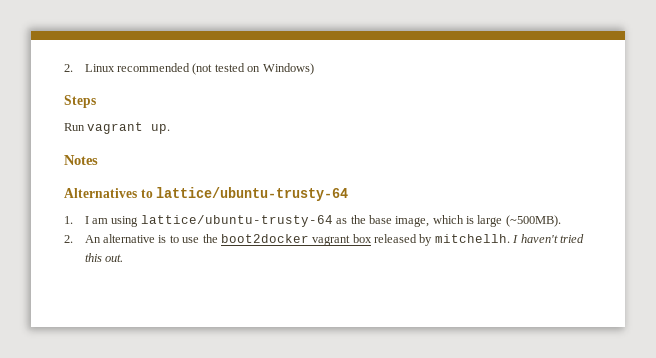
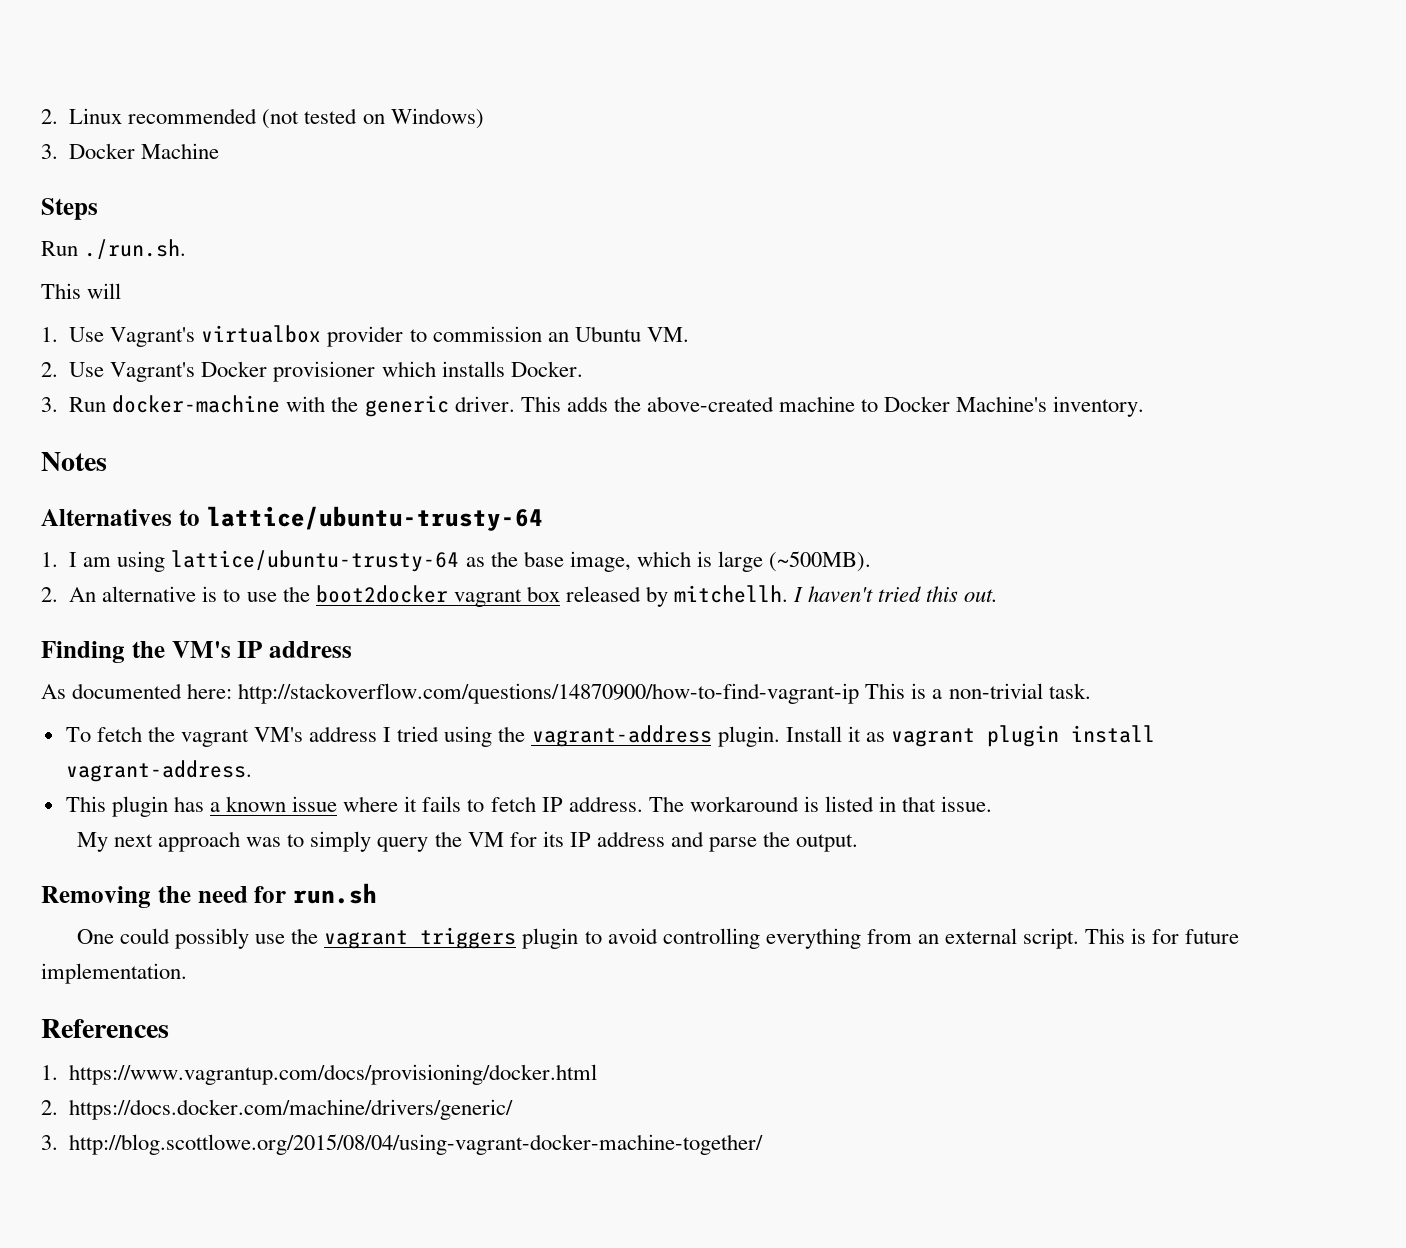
(314, 69) none -> [41,143,220,159] // 3. Docker Machine
[87,122,171,134] vagrant up. -> [84,239,187,259] [41,283,122,299] [41,325,689,347] [41,361,583,382] [41,395,1145,417] ./run.sh. // This will // 1. Use Vagrant's virtualbox provider to commission an Ubuntu VM. // 2. Use Vagrant's Docker provisioner which installs Docker. // 3. Run docker-machine with the generic driver. This adds the above-created machine to Docker Machine's inventory.
(124, 258) none -> [41,641,352,663] [41,683,1091,704] [65,725,1155,747] [65,760,252,782] [65,796,993,817] [77,831,859,852] [41,883,377,908] [77,927,1240,949] [41,963,187,984] [41,1019,169,1038] [41,1064,598,1085] [41,1099,514,1120] [41,1134,764,1155] // Finding the VM's IP address // As documented here: http://stackoverflow.com/questions/14870900/how-to-find-vagrant-ip This is a non-trivial task. // To fetch the vagrant VM's address I tried using the vagrant-address plugin. Install it as vagrant plugin install vagrant-address. // This plugin has a known issue where it fails to fetch IP address. The workaround is listed in that issue. // My next approach was to simply query the VM for its IP address and parse the output. // Removing the need for run.sh // One could possibly use the vagrant triggers plugin to avoid controlling everything from an external script. This is for future implementation. // References // 1. https://www.vagrantup.com/docs/provisioning/docker.html // 2. https://docs.docker.com/machine/drivers/generic/ // 3. http://blog.scottlowe.org/2015/08/04/using-vagrant-docker-machine-together/

